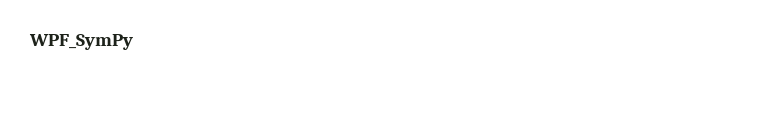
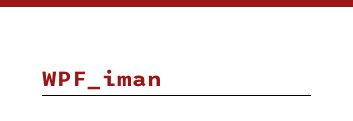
[29,34,133,50] WPF_SymPy -> [42,69,162,90] WPF_iman

